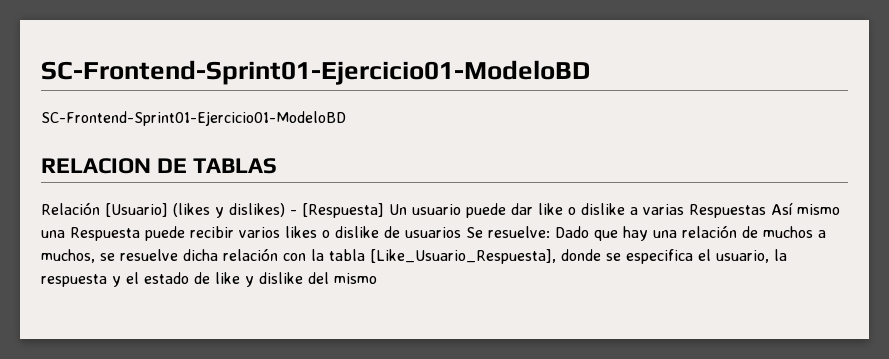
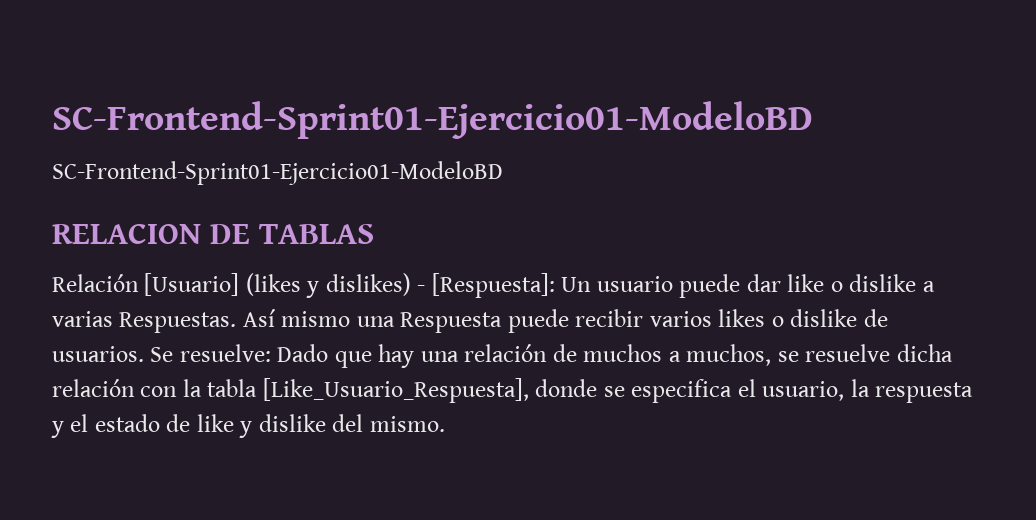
[302,203,384,218] [Respuesta] -> [431,273,555,298] [Respuesta]:
[689,204,766,218] Respuestas -> [119,312,237,333] Respuestas.
[405,227,461,238] usuarios -> [52,346,144,362] usuarios.
[334,273,377,284] mismo -> [369,416,445,432] mismo.

